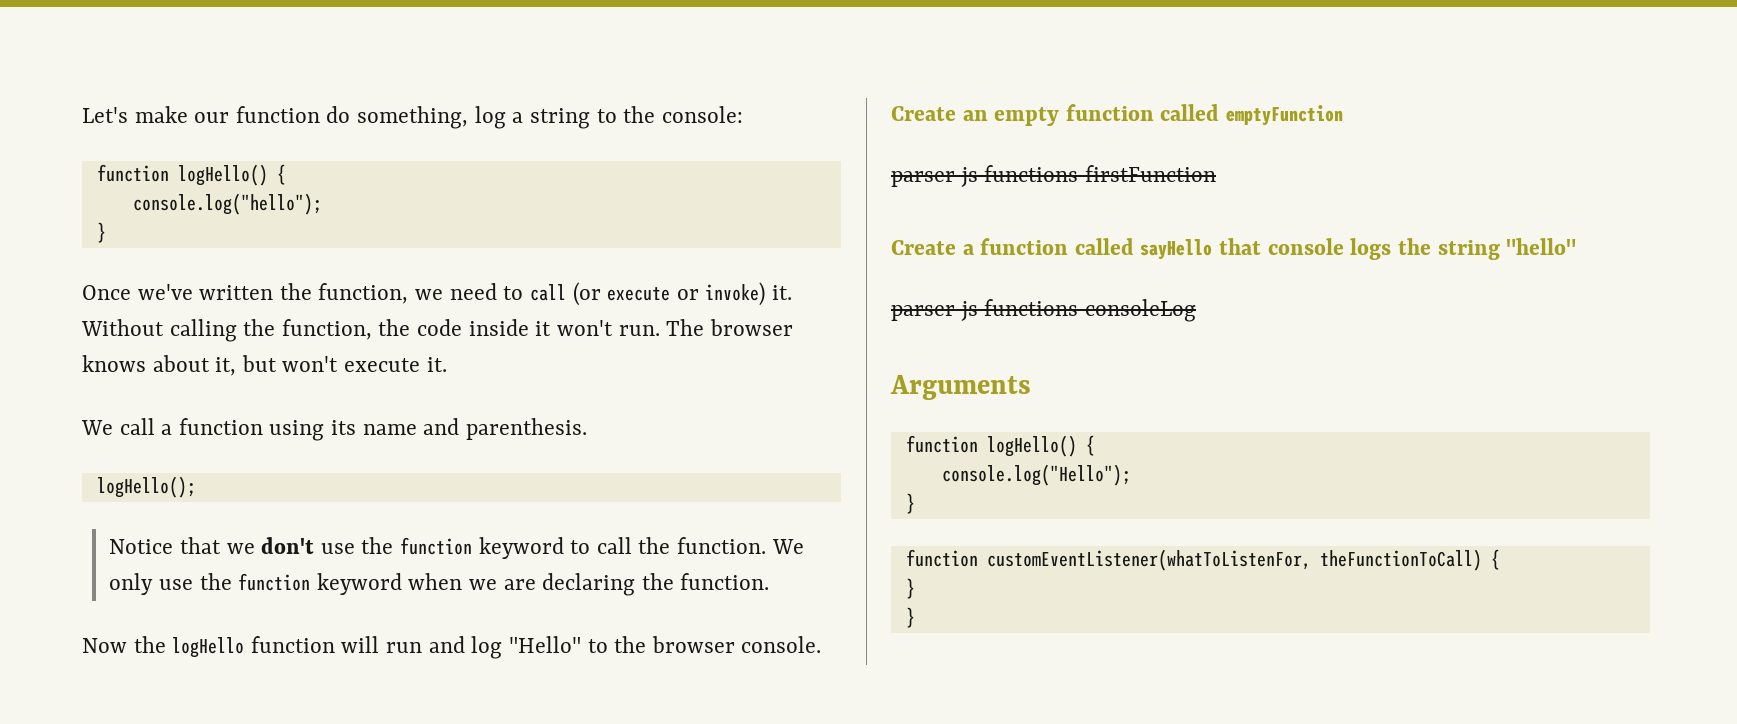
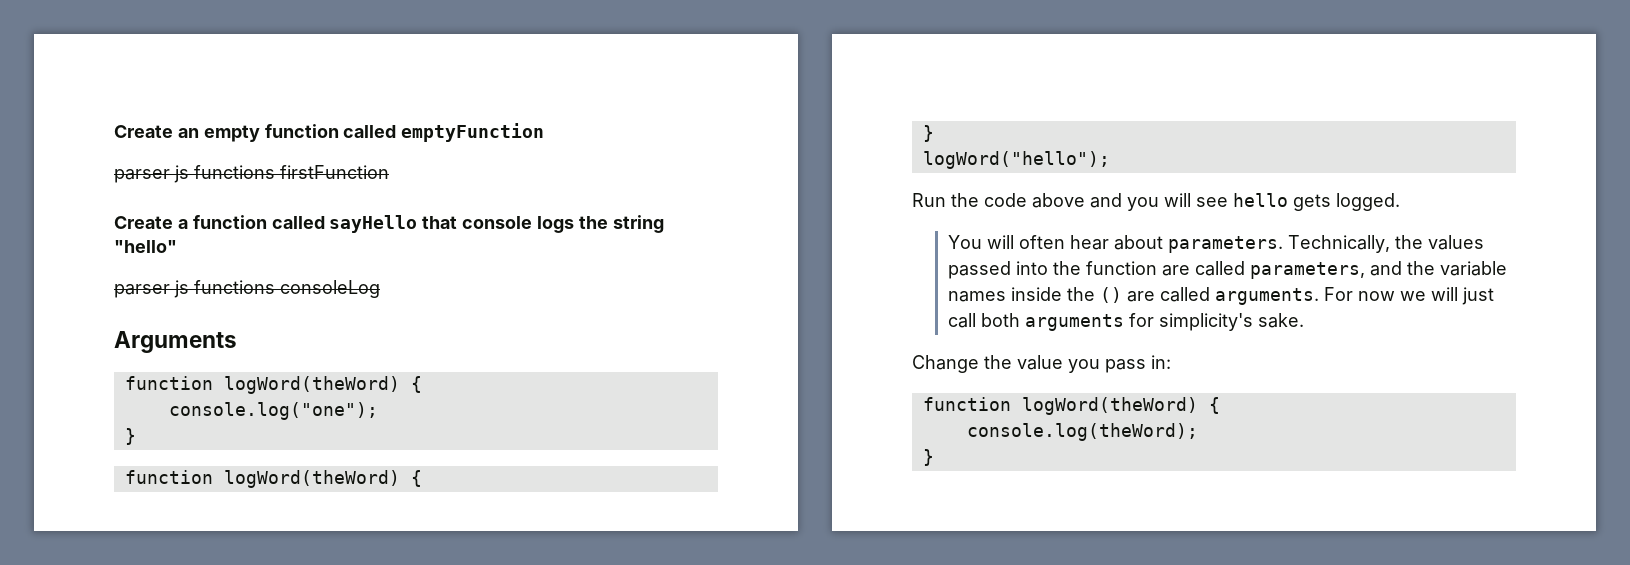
[82,106,743,129] [96,164,286,186] [132,193,322,215] [96,222,106,243] [82,282,792,306] [81,319,793,342] [82,355,447,376] [81,418,587,441] [96,476,196,498] [109,537,804,559] [109,573,770,596] [82,636,822,659] Let's make our function do something, log a string to the console: // function logHello() { // console.log("hello"); // } // Once we've written the function, we need to call (or execute or invoke) it. Without calling the function, the code inside it won't run. The browser knows about it, but won't execute it. // We call a function using its name and parenthesis. // logHello(); // Notice that we don't use the function keyword to call the function. We only use the function keyword when we are declaring the function. // Now the logHello function will run and log "Hello" to the browser console. // -> (114, 131) none
[986,435,1095,457] [941,464,1131,486] logHello() { // console.log("Hello"); -> [223,376,422,394] [168,402,378,420] logWord(theWord) { // console.log("one");
[986,549,1482,571] customEventListener(whatToListenFor, theFunctionToCall) -> [223,470,400,488] logWord(theWord)
(915, 588) none -> [922,151,1110,169] [912,193,1400,211] [947,235,1484,253] [947,261,1507,279] [947,287,1494,305] [947,313,1304,331] [912,355,1171,373] [922,397,1220,415] [966,423,1198,441] // logWord("hello"); // Run the code above and you will see hello gets logged. // You will often hear about parameters. Technically, the values passed into the function are called parameters, and the variable names inside the () are called arguments. For now we will just call both arguments for simplicity's sake. // Change the value you pass in: // function logWord(theWord) { // console.log(theWord);

